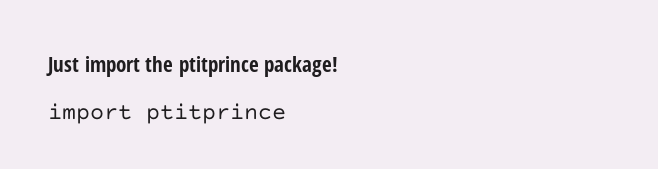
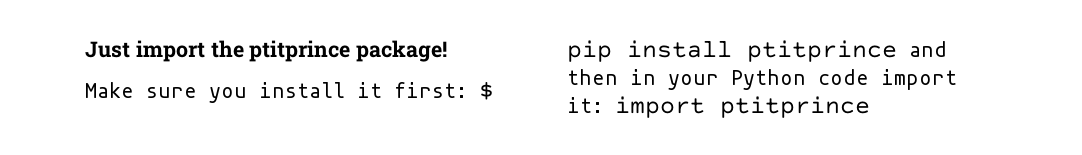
(339, 66) none -> [85,81,494,103] [567,40,947,62] [567,69,957,90] [567,97,603,113] Make sure you install it first: $ pip install ptitprince and then in your Python code import it:

